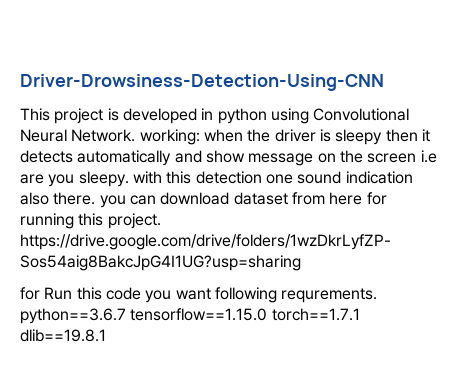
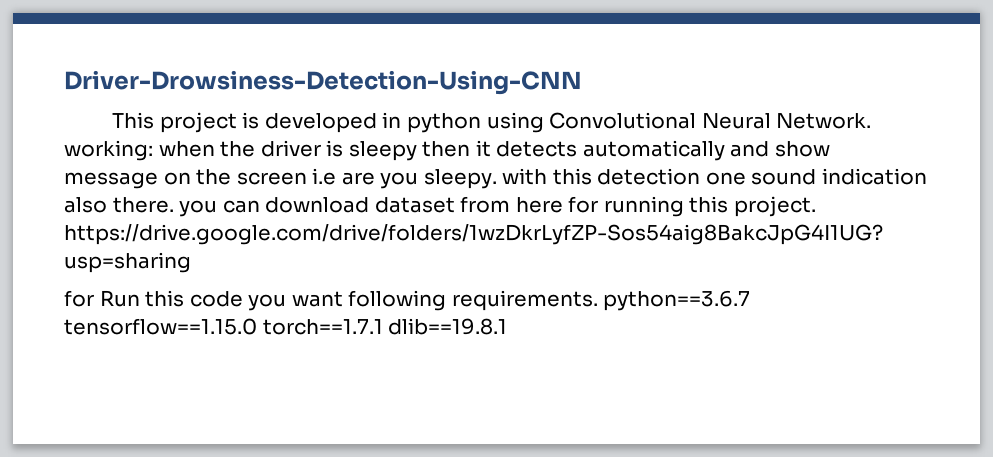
[281,288,378,303] requrements. -> [451,290,598,311] requirements.

